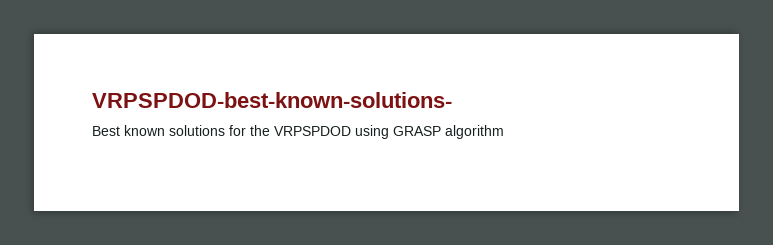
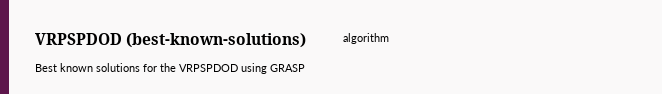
[92,92,452,108] VRPSPDOD-best-known-solutions- -> [35,33,307,48] VRPSPDOD (best-known-solutions)

